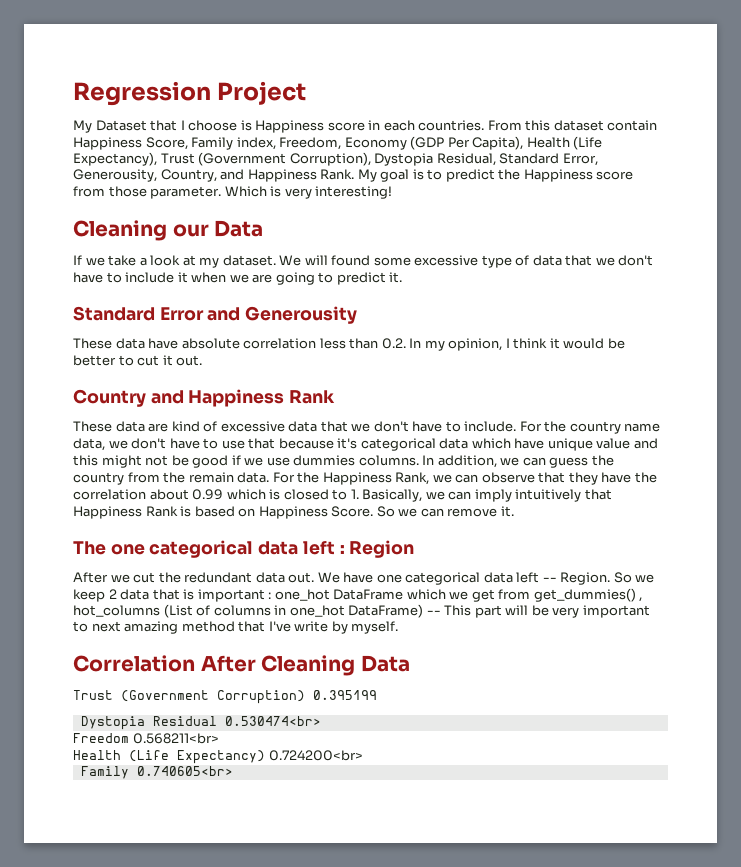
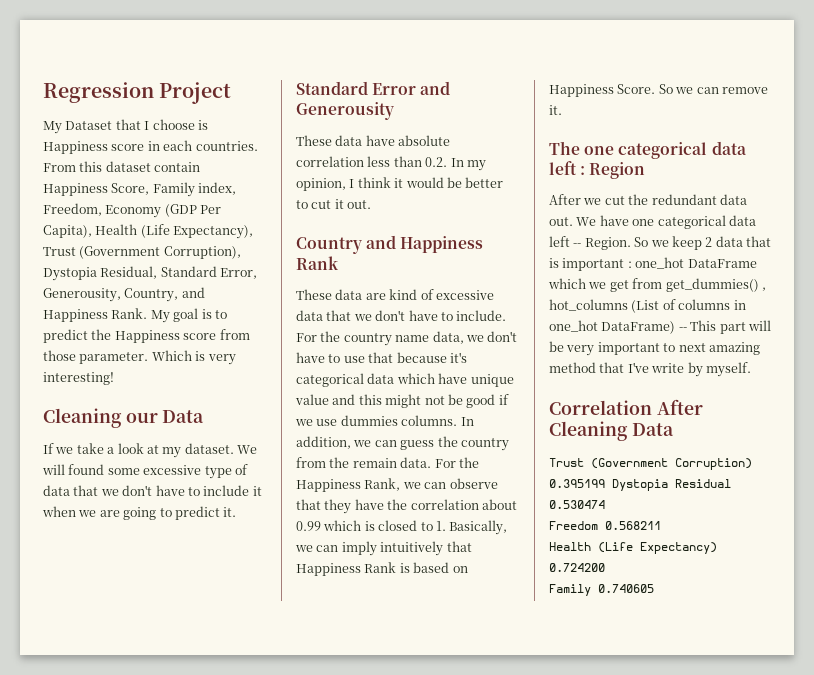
(377, 695) // -> (605, 483) none
[224,716,321,726] 0.530474<br> -> [549,500,605,509] 0.530474
[132,733,219,744] 0.568211<br> -> [605,521,661,530] 0.568211
[268,750,363,761] [80,766,233,779] 0.724200<br> // Family 0.740605<br> -> [549,563,605,572] [549,584,654,596] 0.724200 // Family 0.740605

